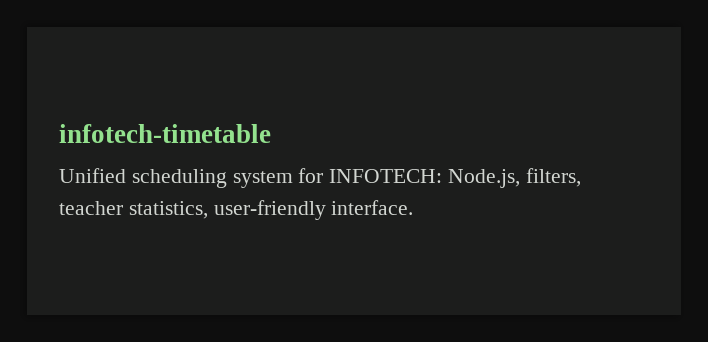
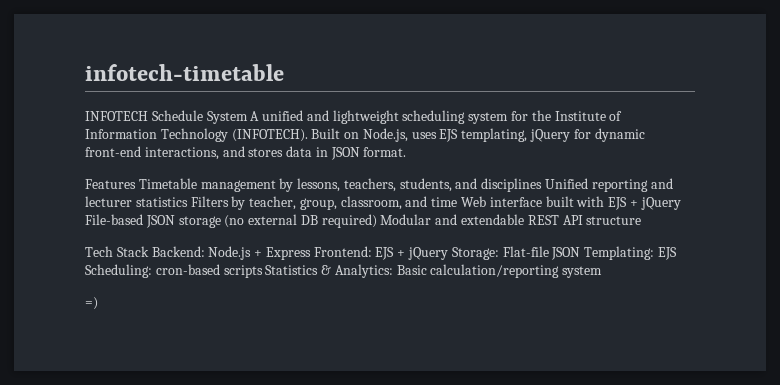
[59,168,581,188] [59,200,414,220] Unified scheduling system for INFOTECH: Node.js, filters, teacher statistics, user-friendly interface. -> [85,110,623,124] [85,128,645,142] [85,146,407,160] [85,178,673,192] [85,196,681,210] [85,214,642,228] [85,246,677,260] [85,264,603,278] [85,297,98,310] INFOTECH Schedule System A unified and lightweight scheduling system for the Institute of Information Technology (INFOTECH). Built on Node.js, uses EJS templating, jQuery for dynamic front-end interactions, and stores data in JSON format. // Features Timetable management by lessons, teachers, students, and disciplines Unified reporting and lecturer statistics Filters by teacher, group, classroom, and time Web interface built with EJS + jQuery File-based JSON storage (no external DB required) Modular and extendable REST API structure // Tech Stack Backend: Node.js + Express Frontend: EJS + jQuery Storage: Flat-file JSON Templating: EJS Scheduling: cron-based scripts Statistics & Analytics: Basic calculation/reporting system // =)

